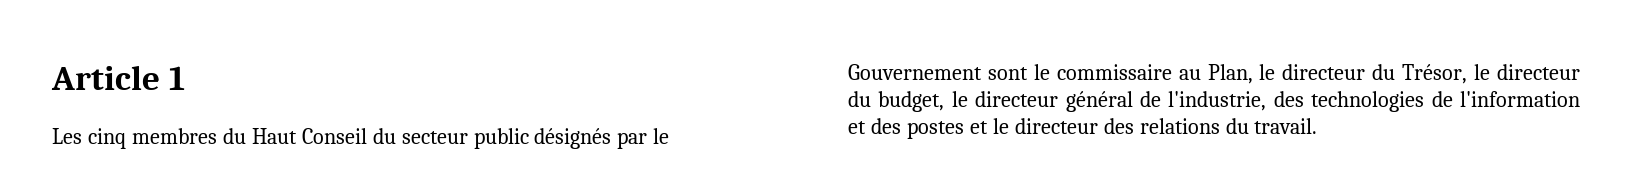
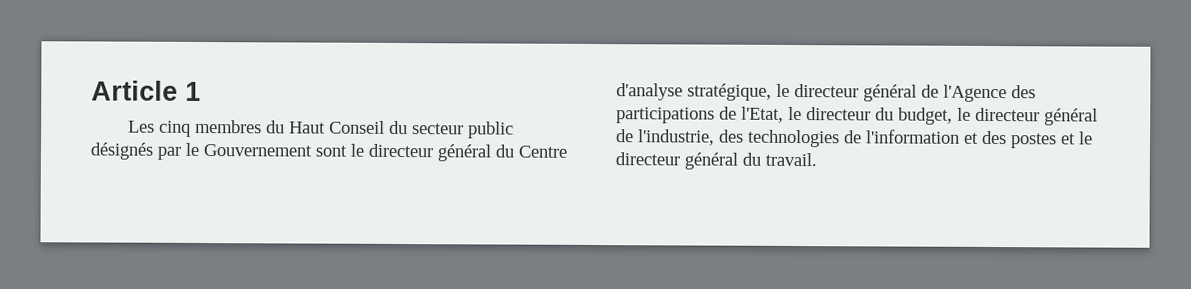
[1056,64,1468,84] commissaire au Plan, le directeur du Trésor, -> [368,143,567,162] [616,83,1036,103] [616,106,784,124] directeur général du Centre d'analyse stratégique, le directeur général de l'Agence des participations de l'Etat,
[1103,118,1220,134] des relations -> [684,152,738,170] général

